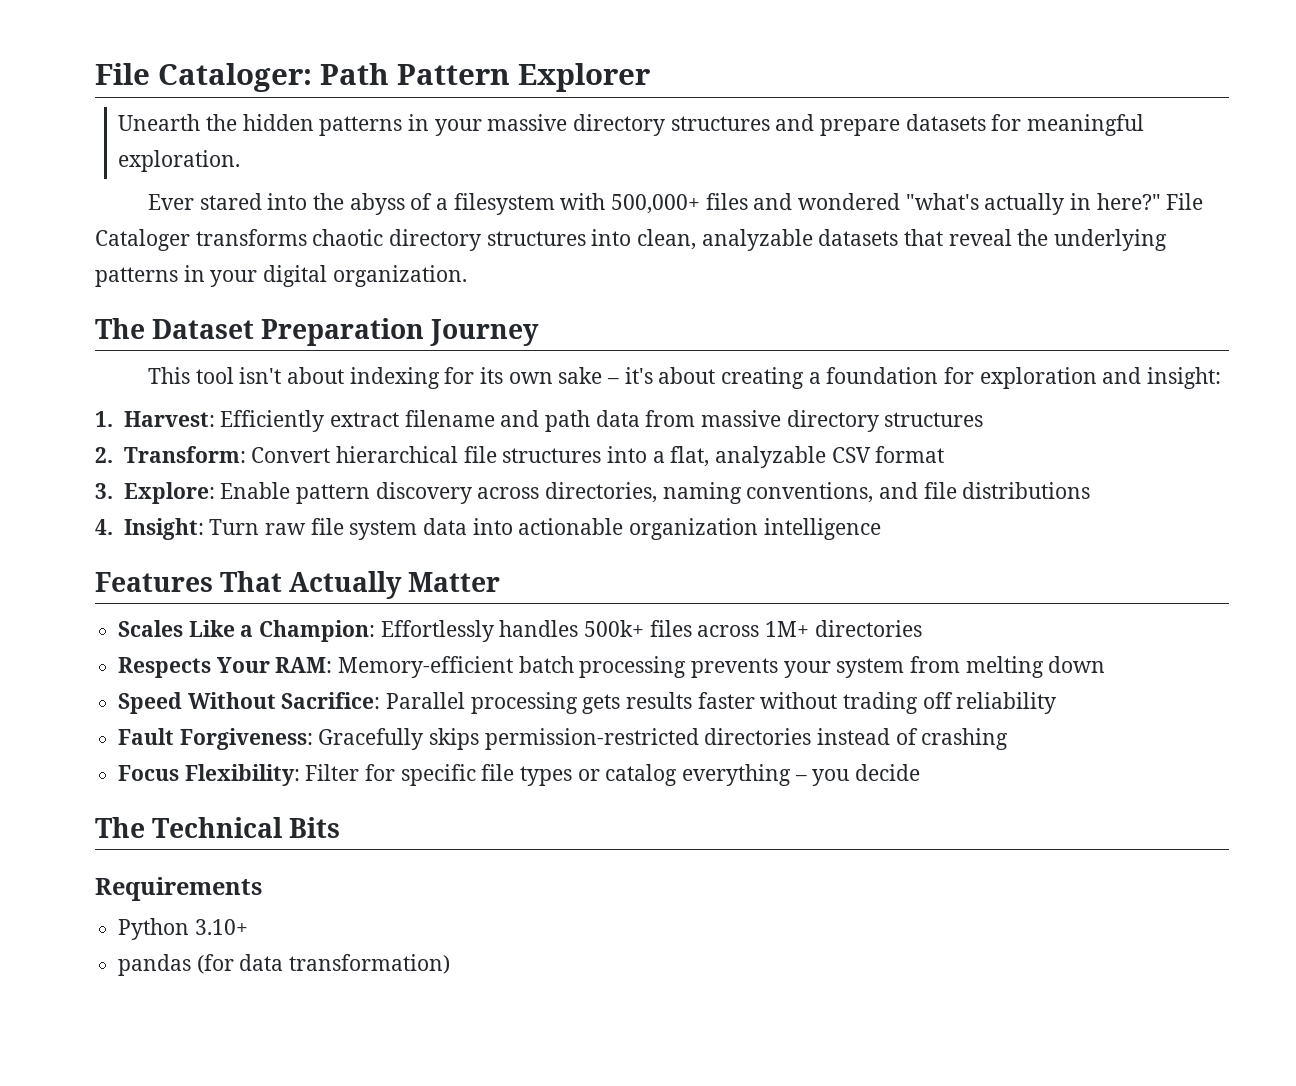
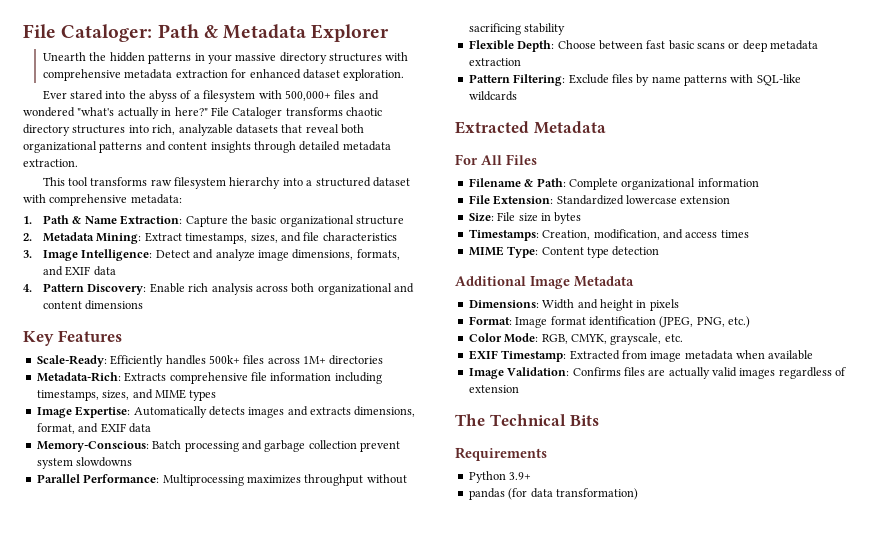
[397,64,510,85] Pattern -> [203,24,307,39] & Metadata
[775,114,1144,136] and prepare datasets for meaningful -> [385,52,409,61] [43,69,340,81] with comprehensive metadata extraction for enhanced dataset
[637,229,697,250] clean, -> [152,124,176,135] rich,
[1017,229,1168,251] [95,265,467,287] [95,318,540,346] [147,367,1221,389] [95,410,984,432] [95,446,945,468] [95,482,1091,504] [95,518,881,540] [95,571,501,599] [118,620,494,642] the underlying patterns in your digital organization. // The Dataset Preparation Journey // This tool isn't about indexing for its own sake – it's about creating a foundation for exploration and insight: // 1. Harvest: Efficiently extract filename and path data from massive directory structures // 2. Transform: Convert hierarchical file structures into a flat, analyzable CSV format // 3. Explore: Enable pattern discovery across directories, naming conventions, and file distributions // 4. Insight: Turn raw file system data into actionable organization intelligence // Features That Actually Matter // Scales Like a Champion: Effortlessly -> [341,124,364,134] [23,141,391,153] [23,159,78,167] [42,177,410,189] [23,194,182,206] [23,215,405,227] [23,232,397,244] [23,249,400,261] [43,266,116,276] [23,283,415,295] [43,300,144,310] [23,330,122,346] [36,355,164,367] both organizational patterns and content insights through detailed metadata extraction. // This tool transforms raw filesystem hierarchy into a structured dataset with comprehensive metadata: // 1. Path & Name Extraction: Capture the basic organizational structure // 2. Metadata Mining: Extract timestamps, sizes, and file characteristics // 3. Image Intelligence: Detect and analyze image dimensions, formats, and EXIF data // 4. Pattern Discovery: Enable rich analysis across both organizational and content dimensions // Key Features // Scale-Ready: Efficiently
[118,656,1106,678] [118,692,1057,714] [118,728,1009,750] [118,764,921,786] Respects Your RAM: Memory-efficient batch processing prevents your system from melting down // Speed Without Sacrifice: Parallel processing gets results faster without trading off reliability // Fault Forgiveness: Gracefully skips permission-restricted directories instead of crashing // Focus Flexibility: Filter for specific file types or catalog everything – you decide -> [36,372,382,384] [36,389,217,401] [36,406,416,418] [36,423,151,434] [36,440,400,452] [36,457,133,469] [36,474,407,486] [468,23,566,35] [468,40,819,52] [468,58,521,66] [468,74,801,86] [468,91,517,101] [455,121,606,134] [455,154,537,165] [468,178,759,190] [468,195,731,205] [468,212,582,224] [468,229,749,241] [468,246,660,258] [455,276,634,289] [468,299,679,311] [468,316,750,328] [468,333,683,345] [468,350,814,362] [468,367,847,379] [468,385,519,393] Metadata-Rich: Extracts comprehensive file information including timestamps, sizes, and MIME types // Image Expertise: Automatically detects images and extracts dimensions, format, and EXIF data // Memory-Conscious: Batch processing and garbage collection prevent system slowdowns // Parallel Performance: Multiprocessing maximizes throughput without sacrificing stability // Flexible Depth: Choose between fast basic scans or deep metadata extraction // Pattern Filtering: Exclude files by name patterns with SQL-like wildcards // Extracted Metadata // For All Files // Filename & Path: Complete organizational information // File Extension: Standardized lowercase extension // Size: File size in bytes // Timestamps: Creation, modification, and access times // MIME Type: Content type detection // Additional Image Metadata // Dimensions: Width and height in pixels // Format: Image format identification (JPEG, PNG, etc.) // Color Mode: RGB, CMYK, grayscale, etc. // EXIF Timestamp: Extracted from image metadata when available // Image Validation: Confirms files are actually valid images regardless of extension
[194,919,248,935] 3.10+ -> [509,472,532,480] 3.9+

